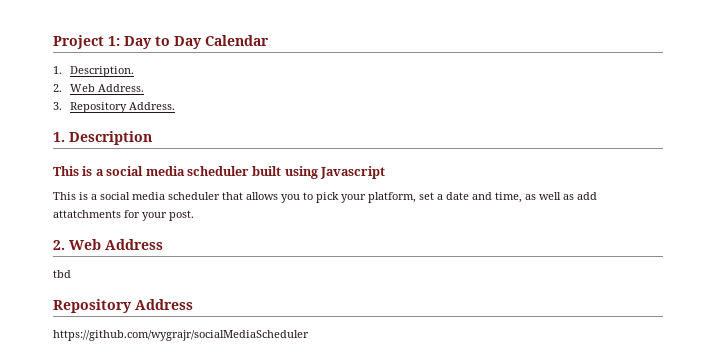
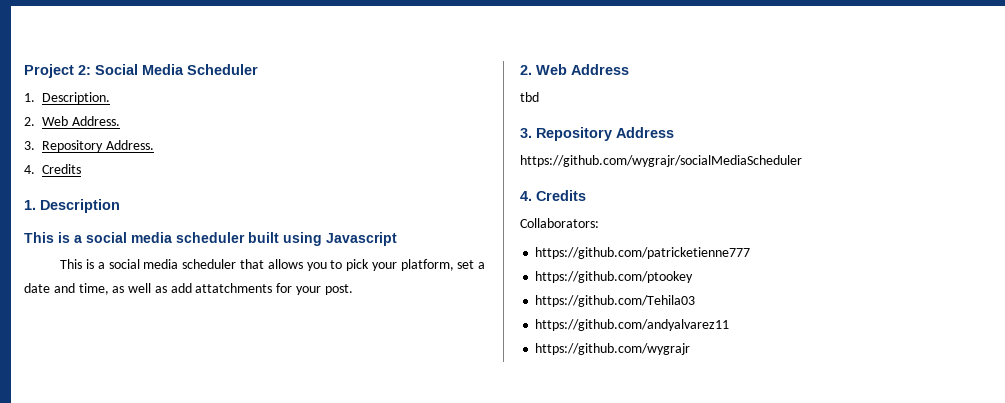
[108,35,269,49] 1: Day to Day Calendar -> [78,64,258,75] 2: Social Media Scheduler
(176, 106) none -> [24,164,82,174] // 4. Credits
(71, 274) none -> [520,128,532,138] 3.
(309, 335) none -> [520,190,586,201] [520,218,599,228] [535,247,751,259] [535,271,694,283] [535,295,696,307] [535,319,730,331] [535,343,691,355] // 4. Credits // Collaborators: // https://github.com/patricketienne777 // https://github.com/ptookey // https://github.com/Tehila03 // https://github.com/andyalvarez11 // https://github.com/wygrajr

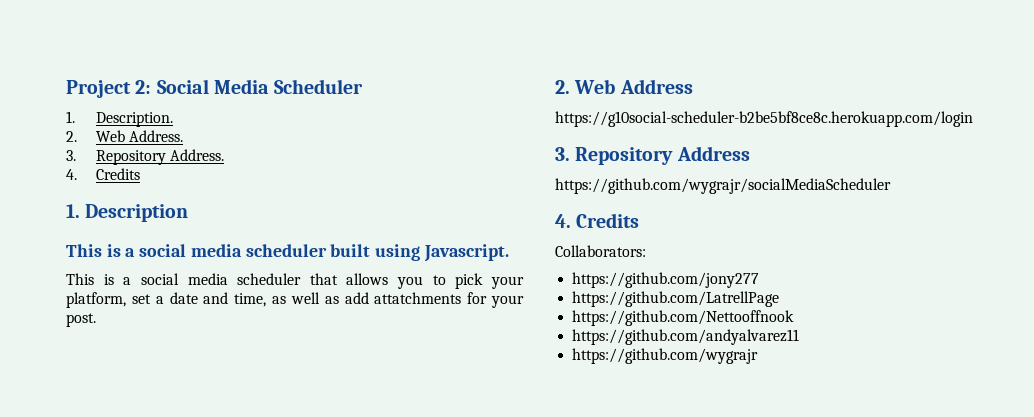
[326,232,397,246] Javascript -> [423,244,509,262] Javascript.
[520,92,539,102] tbd -> [555,111,973,127] https://g10social-scheduler-b2be5bf8ce8c.herokuapp.com/login
[535,247,751,259] [535,271,694,283] [535,295,696,307] https://github.com/patricketienne777 // https://github.com/ptookey // https://github.com/Tehila03 -> [572,272,760,288] [572,291,780,307] [572,310,795,326] https://github.com/jony277 // https://github.com/LatrellPage // https://github.com/Nettooffnook

